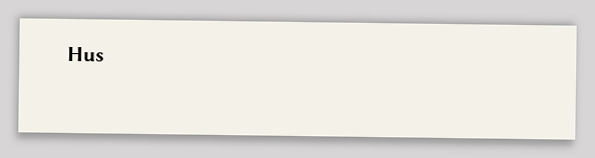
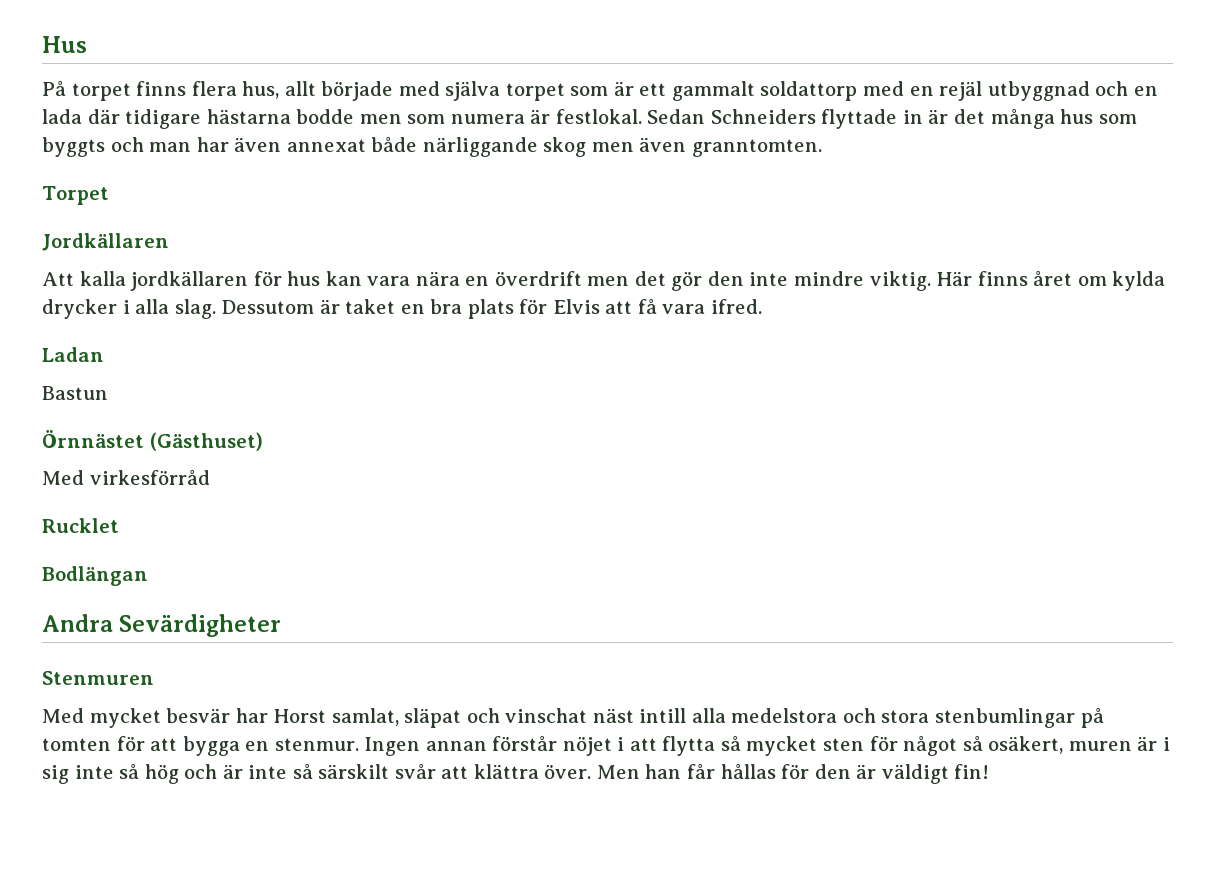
(105, 54) none -> [42,80,1158,101] [42,108,1137,129] [42,136,822,157] [42,186,109,205] [42,233,169,251] [42,270,1166,291] [42,298,763,319] [42,347,104,362] [42,386,108,400] [42,430,263,451] [42,469,210,485] [42,518,119,533] [42,566,148,586] [42,614,282,637] [42,671,154,685] [42,707,1104,728] [42,735,1170,756] [42,763,990,784] // På torpet finns flera hus, allt började med själva torpet som är ett gammalt soldattorp med en rejäl utbyggnad och en lada där tidigare hästarna bodde men som numera är festlokal. Sedan Schneiders flyttade in är det många hus som byggts och man har även annexat både närliggande skog men även granntomten. // Torpet // Jordkällaren // Att kalla jordkällaren för hus kan vara nära en överdrift men det gör den inte mindre viktig. Här finns året om kylda drycker i alla slag. Dessutom är taket en bra plats för Elvis att få vara ifred. // Ladan // Bastun // Örnnästet (Gästhuset) // Med virkesförråd // Rucklet // Bodlängan // Andra Sevärdigheter // Stenmuren // Med mycket besvär har Horst samlat, släpat och vinschat näst intill alla medelstora och stora stenbumlingar på tomten för att bygga en stenmur. Ingen annan förstår nöjet i att flytta så mycket sten för något så osäkert, muren är i sig inte så hög och är inte så särskilt svår att klättra över. Men han får hållas för den är väldigt fin!

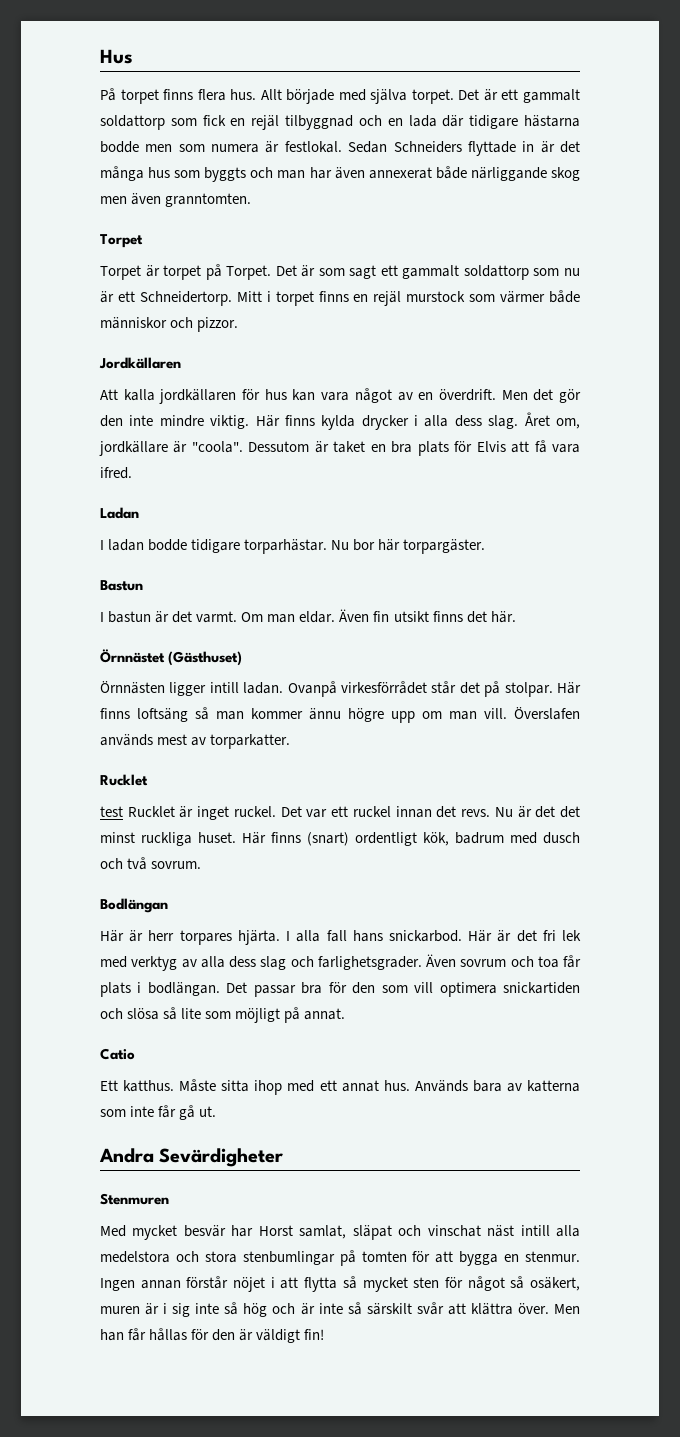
[242,81,316,99] hus, allt -> [230,89,282,100] hus. Allt
[505,83,609,101] torpet som -> [411,89,480,104] torpet. Det
[863,81,1090,101] med en rejäl utbyggnad -> [170,115,354,130] som fick en rejäl tilbyggnad
[286,139,366,152] annexat -> [368,167,432,179] annexerat
(109, 195) none -> [100,264,581,280] [100,290,580,306] [100,317,239,332] // Torpet är torpet på Torpet. Det är som sagt ett gammalt soldattorp som nu är ett Schneidertorp. Mitt i torpet finns en rejäl murstock som värmer både människor och pizzor.
[415,271,630,286] nära en överdrift men -> [354,388,528,403] något av en överdrift. Men
[1033,270,1107,286] året om -> (315, 420) none
[174,299,216,319] slag. -> [454,412,580,429] [99,441,243,456] dess slag. Året om, jordkällare är "coola".
[42,386,108,400] [42,430,263,451] [42,469,210,485] [42,518,119,533] [42,566,148,586] Bastun // Örnnästet (Gästhuset) // Med virkesförråd // Rucklet // Bodlängan -> [100,539,486,554] [100,580,143,591] [100,609,516,623] [100,649,243,666] [100,681,581,697] [100,707,580,723] [100,734,291,749] [100,774,148,786] [100,806,581,820] [100,832,580,846] [100,857,202,870] [100,898,168,913] [100,930,582,945] [100,954,581,971] [100,982,580,997] [100,1007,346,1023] [100,1048,135,1060] [100,1079,580,1095] [100,1105,217,1120] I ladan bodde tidigare torparhästar. Nu bor här torpargäster. // Bastun // I bastun är det varmt. Om man eldar. Även fin utsikt finns det här. // Örnnästet (Gästhuset) // Örnnästen ligger intill ladan. Ovanpå virkesförrådet står det på stolpar. Här finns loftsäng så man kommer ännu högre upp om man vill. Överslafen används mest av torparkatter. // Rucklet // test Rucklet är inget ruckel. Det var ett ruckel innan det revs. Nu är det det minst ruckliga huset. Här finns (snart) ordentligt kök, badrum med dusch och två sovrum. // Bodlängan // Här är herr torpares hjärta. I alla fall hans snickarbod. Här är det fri lek med verktyg av alla dess slag och farlighetsgrader. Även sovrum och toa får plats i bodlängan. Det passar bra för den som vill optimera snickartiden och slösa så lite som möjligt på annat. // Catio // Ett katthus. Måste sitta ihop med ett annat hus. Används bara av katterna som inte får gå ut.

